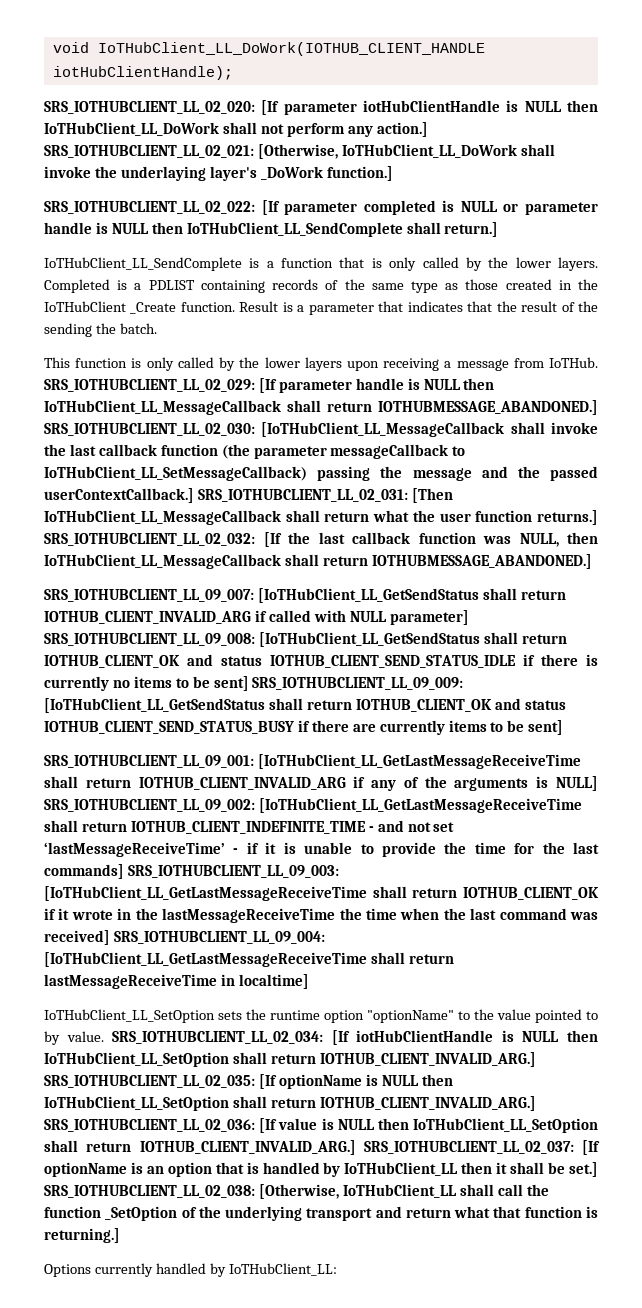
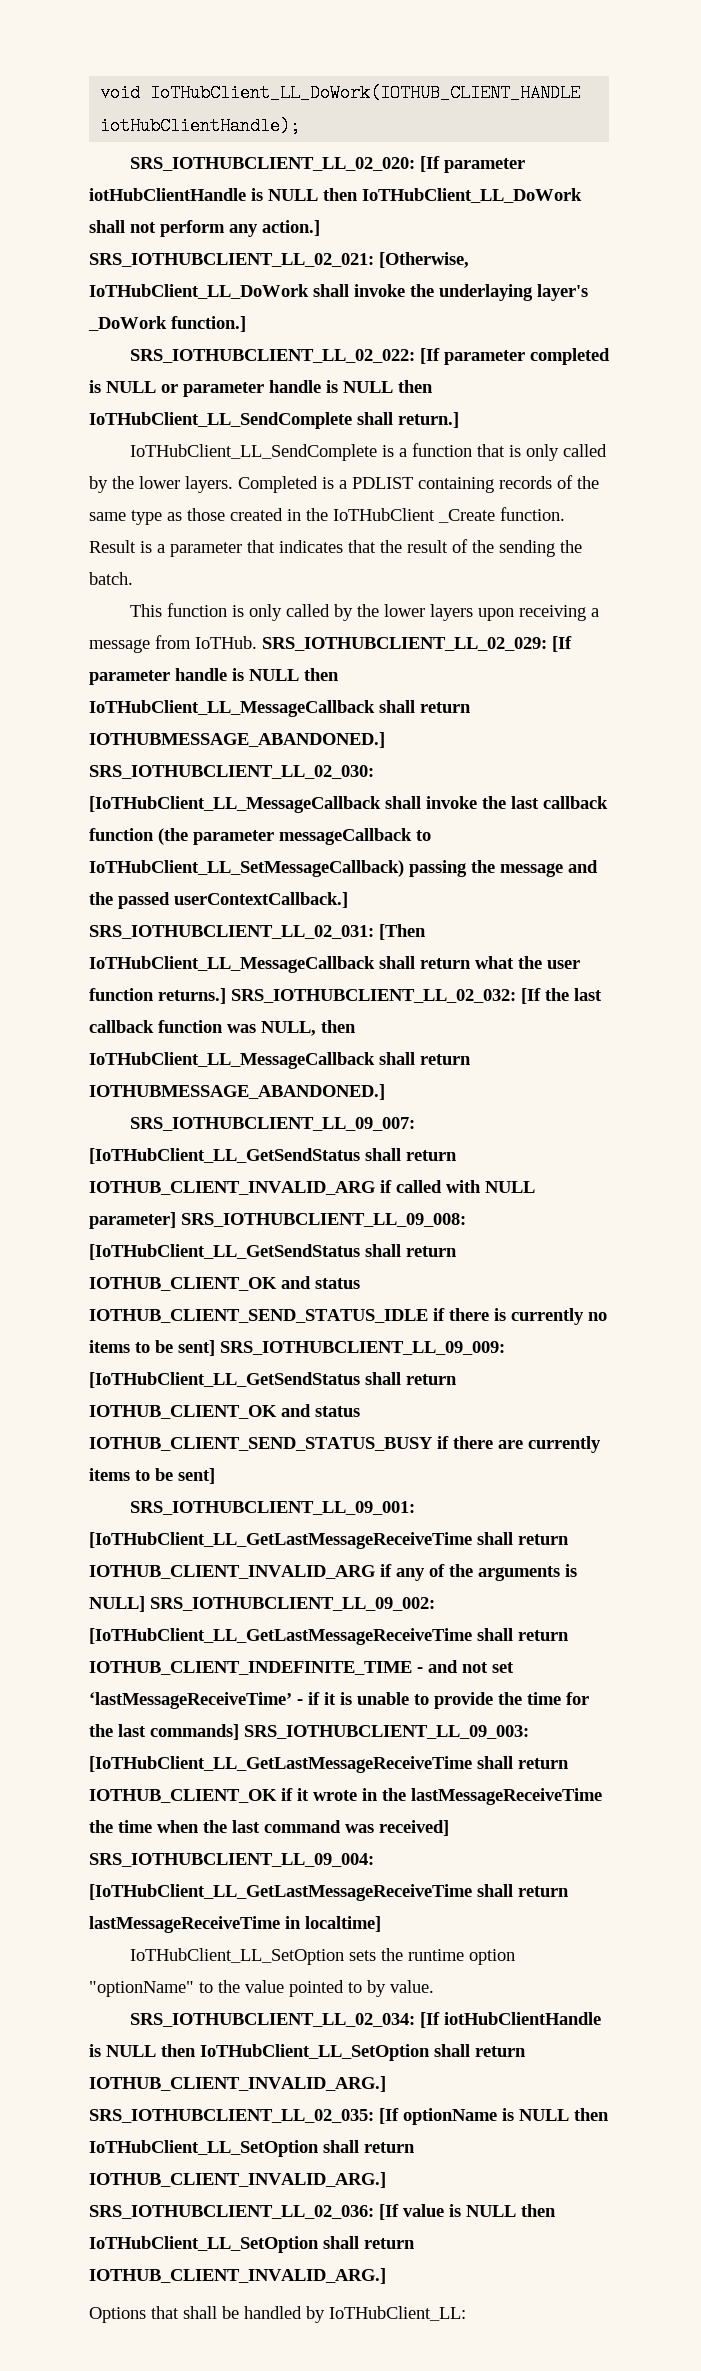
(104, 1036) none -> (434, 1986) //
[363,1140,600,1155] [44,1162,598,1177] [44,1184,549,1199] [44,1206,598,1221] [44,1228,120,1243] [44,1263,153,1277] SRS_IOTHUBCLIENT_LL_02_037: [If optionName is an option that is handled by IoTHubClient_LL then it shall be set.] SRS_IOTHUBCLIENT_LL_02_038: [Otherwise, IoTHubClient_LL shall call the function _SetOption of the underlying transport and return what that function is returning.] // Options currently -> [89,2306,239,2323] // Options that shall be

